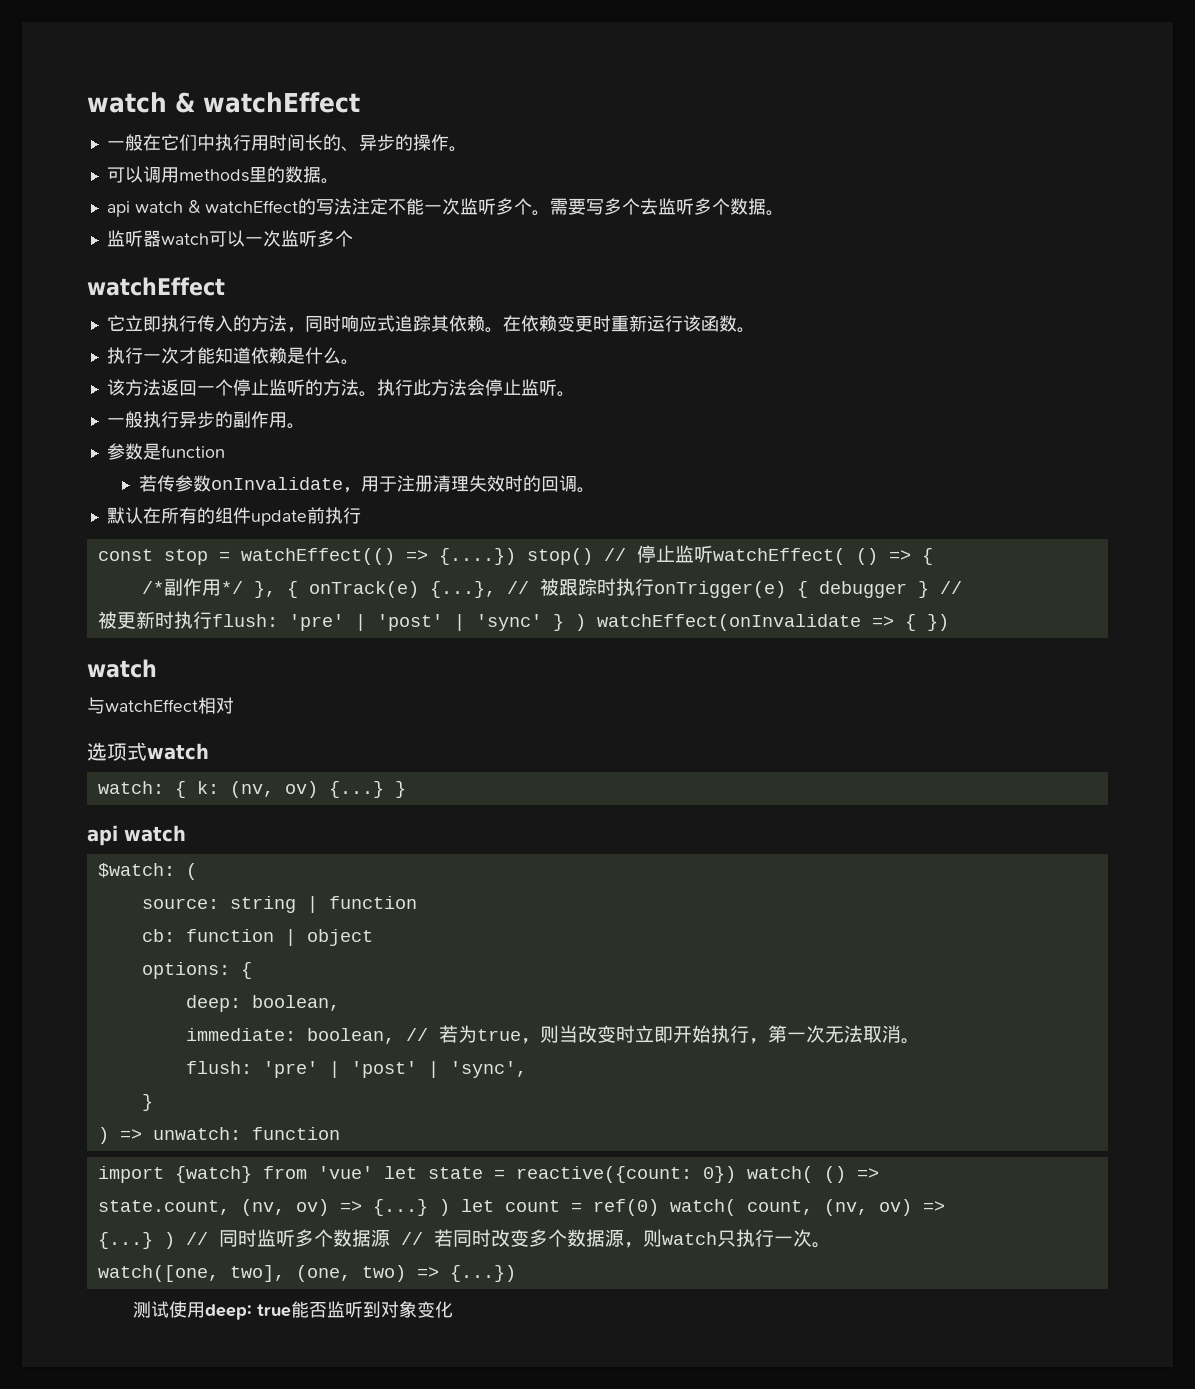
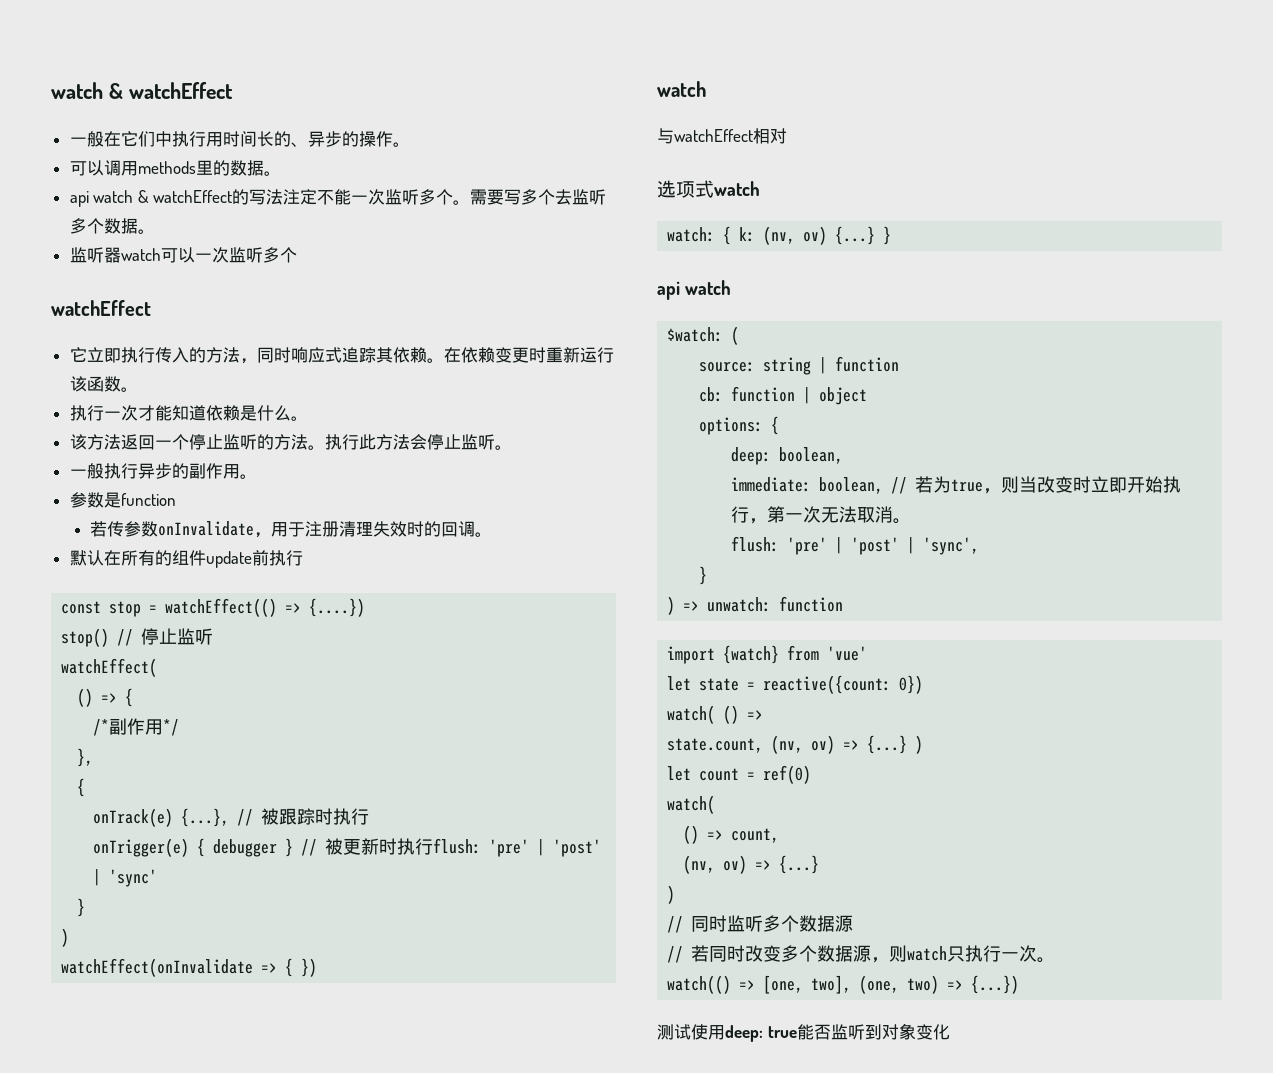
(516, 556) none -> (366, 607) //
(713, 554) none -> (214, 636) //
(845, 556) none -> (158, 667) //
(243, 587) none -> (180, 727) //
[286,581,298,598] { -> [77,778,86,797] // { //
(654, 587) none -> (370, 816) //
(962, 587) // -> (318, 847) none
[552,614,586,631] } ) -> [77,898,86,917] [61,928,70,947] // } // ) //
(373, 1172) none -> (868, 653) //
(736, 1174) none -> (924, 684) //
(450, 1207) none -> (924, 744) //
[669,1199,736,1216] watch( -> [667,795,716,814] [683,825,724,844] // watch( // () =>
[823,1199,945,1216] [97,1232,175,1249] (nv, ov) => // {...} ) -> [683,855,820,874] [667,885,676,904] // (nv, ov) => {...} // ) //
(390, 1238) none -> (854, 923) //
[97,1265,219,1282] watch([one, -> [667,975,804,994] watch(() => [one,

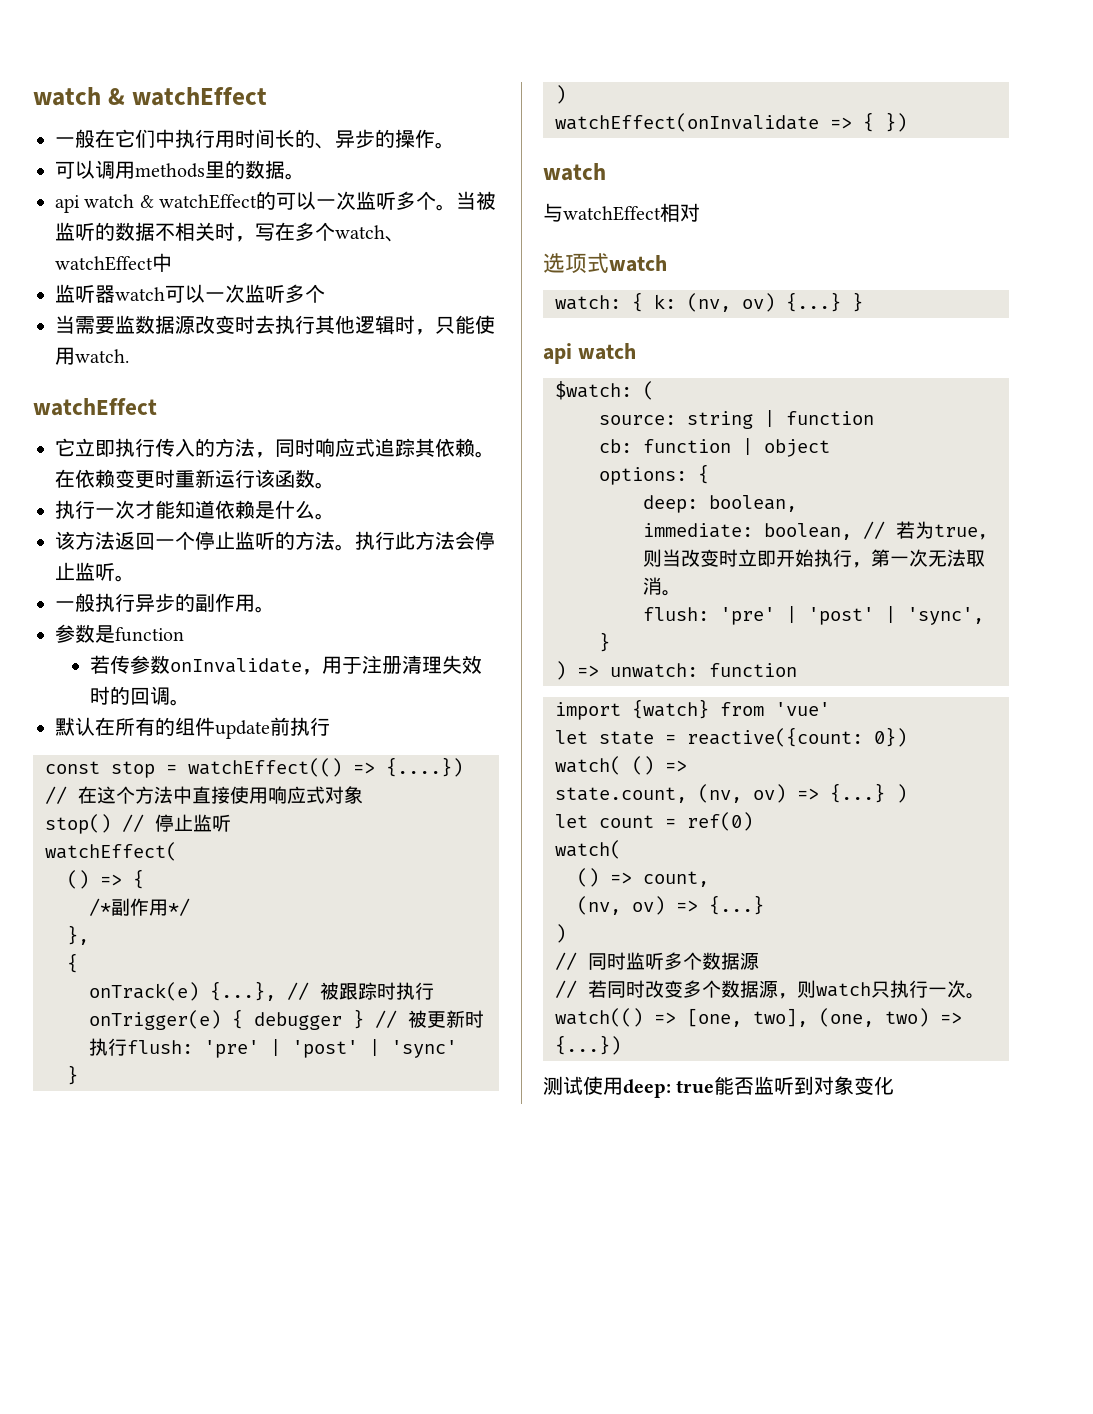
[249,189,352,205] 写法注定不能 -> [276,191,317,210] 可以
[470,189,607,205] [69,218,155,234] 需要写多个去监听多个数据。 -> [456,191,497,210] [55,222,405,242] [55,253,172,272] 当被监听的数据不相关时，写在多个watch、watchEffect中
(297, 255) none -> [55,315,495,335] [55,347,129,365] // 当需要监数据源改变时去执行其他逻辑时，只能使用watch.
(366, 607) none -> [45,786,363,804] // 在这个方法中直接使用响应式对象

